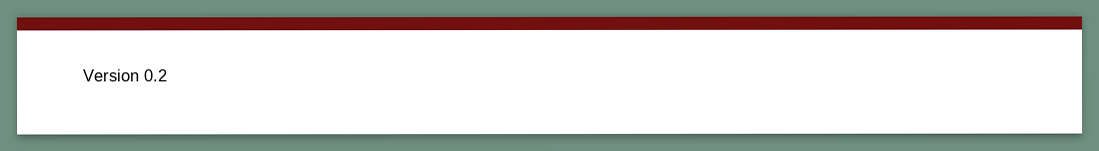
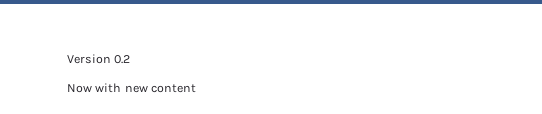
(168, 75) none -> [67,83,197,93] // Now with new content

